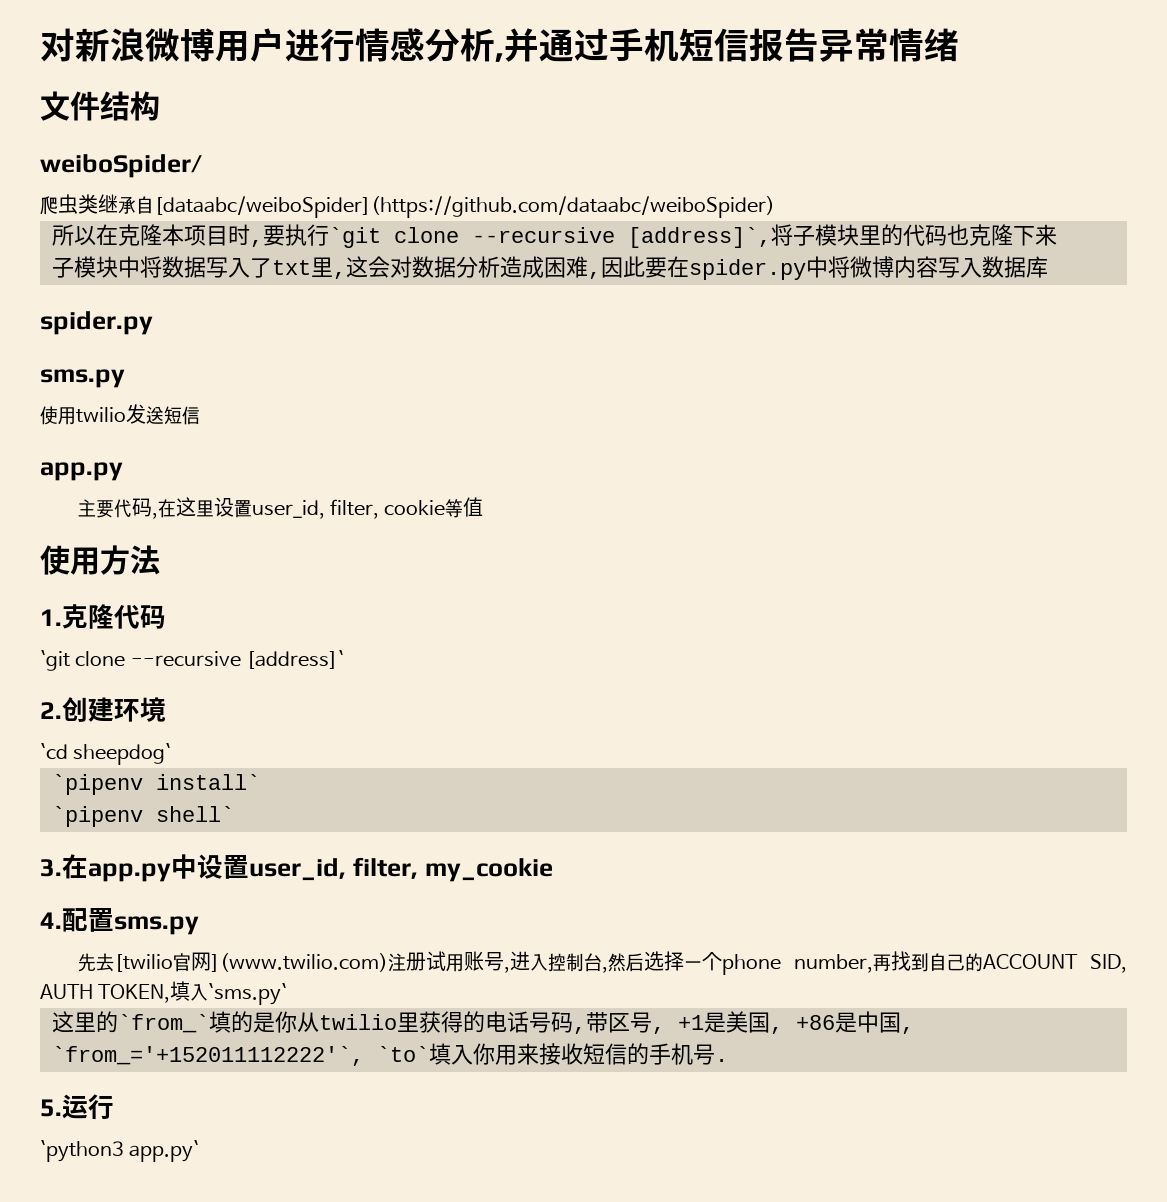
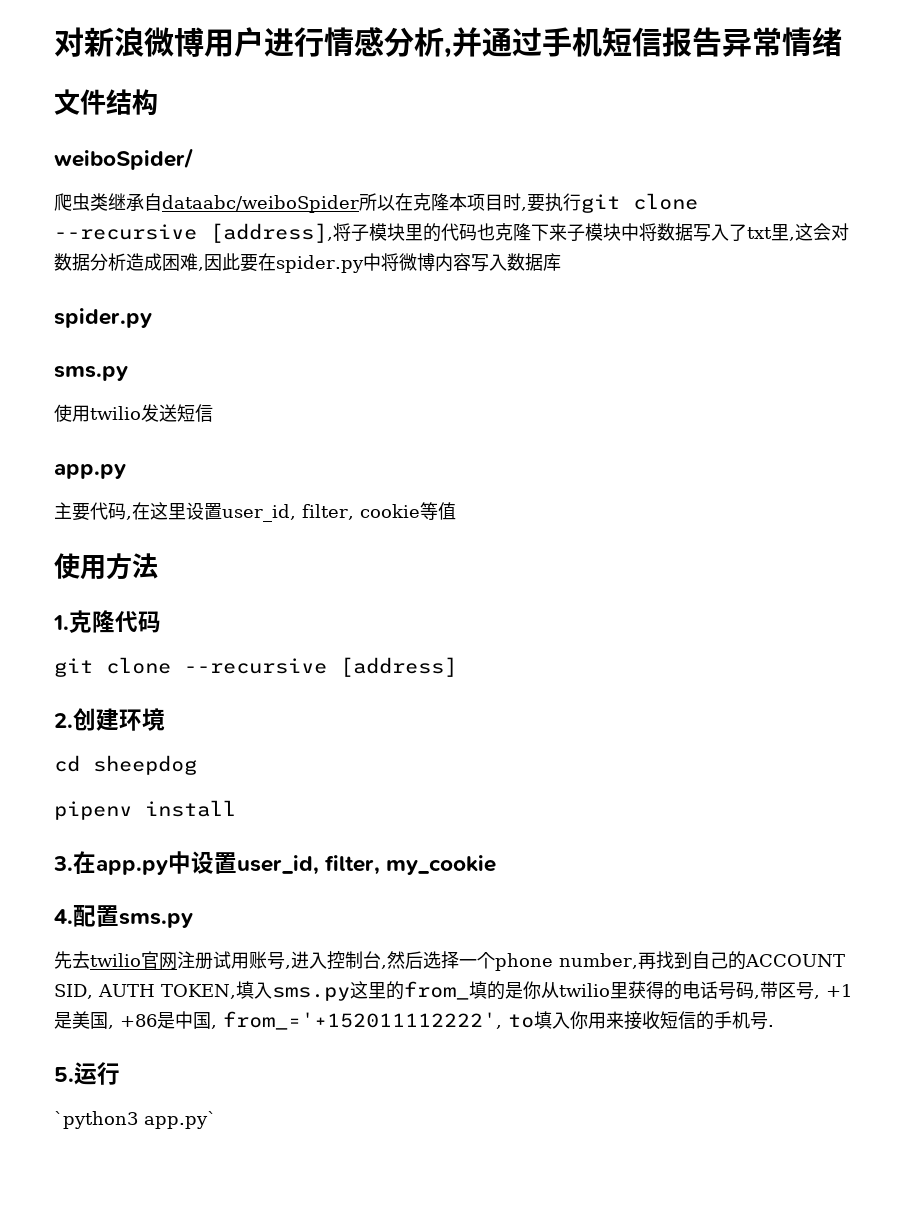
[154,196,775,218] [dataabc/weiboSpider](https://github.com/dataabc/weiboSpider) // -> [162,195,359,213] dataabc/weiboSpider
[329,227,771,248] `git clone --recursive [address]`, -> [581,193,698,213] [54,223,333,243] git clone --recursive [address],
(1057, 235) // -> (567, 232) none
[40,650,345,671] `git clone --recursive [address]` -> [54,657,457,677] git clone --recursive [address]
[40,743,172,765] [52,774,260,795] [52,806,234,827] `cd sheepdog` // `pipenv install` // `pipenv shell` -> [54,755,197,775] [54,800,236,820] cd sheepdog // pipenv install
[113,952,388,972] [twilio官网](www.twilio.com) -> [90,951,177,970] twilio官网
[208,983,288,1005] [52,1011,209,1033] `sms.py` // 这里的`from_` -> [271,981,469,1001] sms.py这里的from_
[52,1046,429,1066] `from_='+152011112222'`, `to` -> [223,1011,534,1030] from_='+152011112222', to

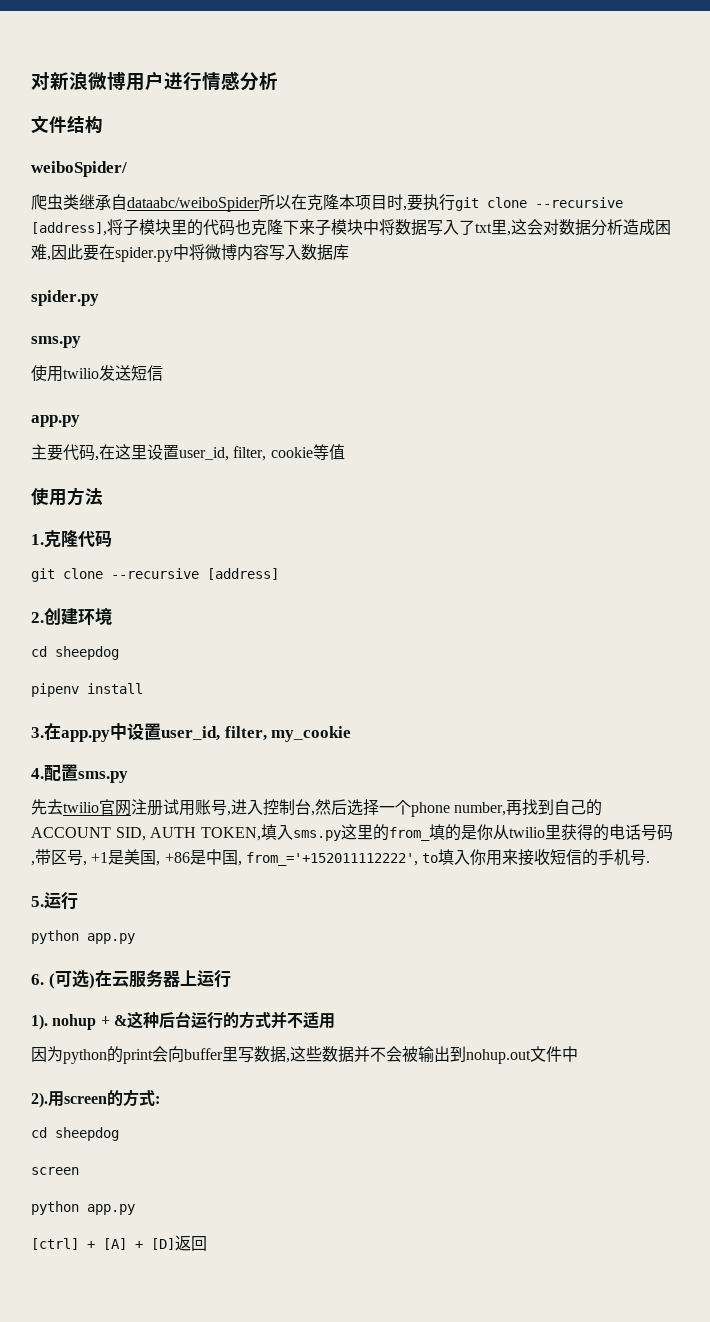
[444,27,842,58] ,并通过手机短信报告异常情绪 -> (278, 81) none
[54,1111,216,1129] `python3 app.py` -> [31,930,135,944] [31,970,231,989] [31,1011,335,1030] [31,1046,578,1064] [31,1089,160,1108] [31,1127,119,1141] [31,1167,79,1175] [31,1201,135,1215] [31,1235,207,1251] python app.py // 6. (可选)在云服务器上运行 // 1). nohup + &这种后台运行的方式并不适用 // 因为python的print会向buffer里写数据,这些数据并不会被输出到nohup.out文件中 // 2).用screen的方式: // cd sheepdog // screen // python app.py // [ctrl] + [A] + [D]返回

